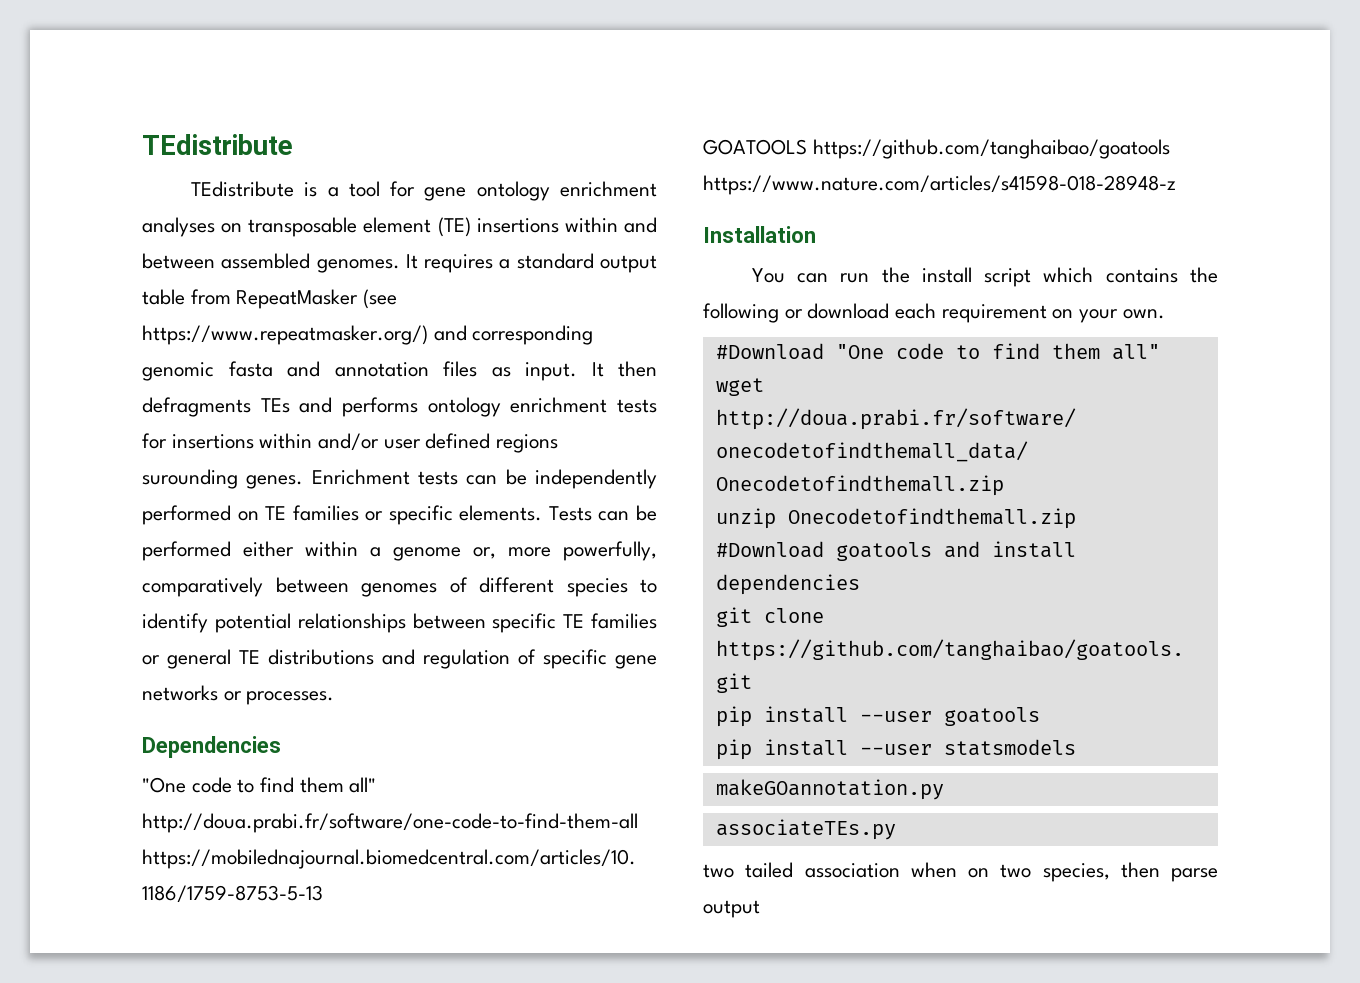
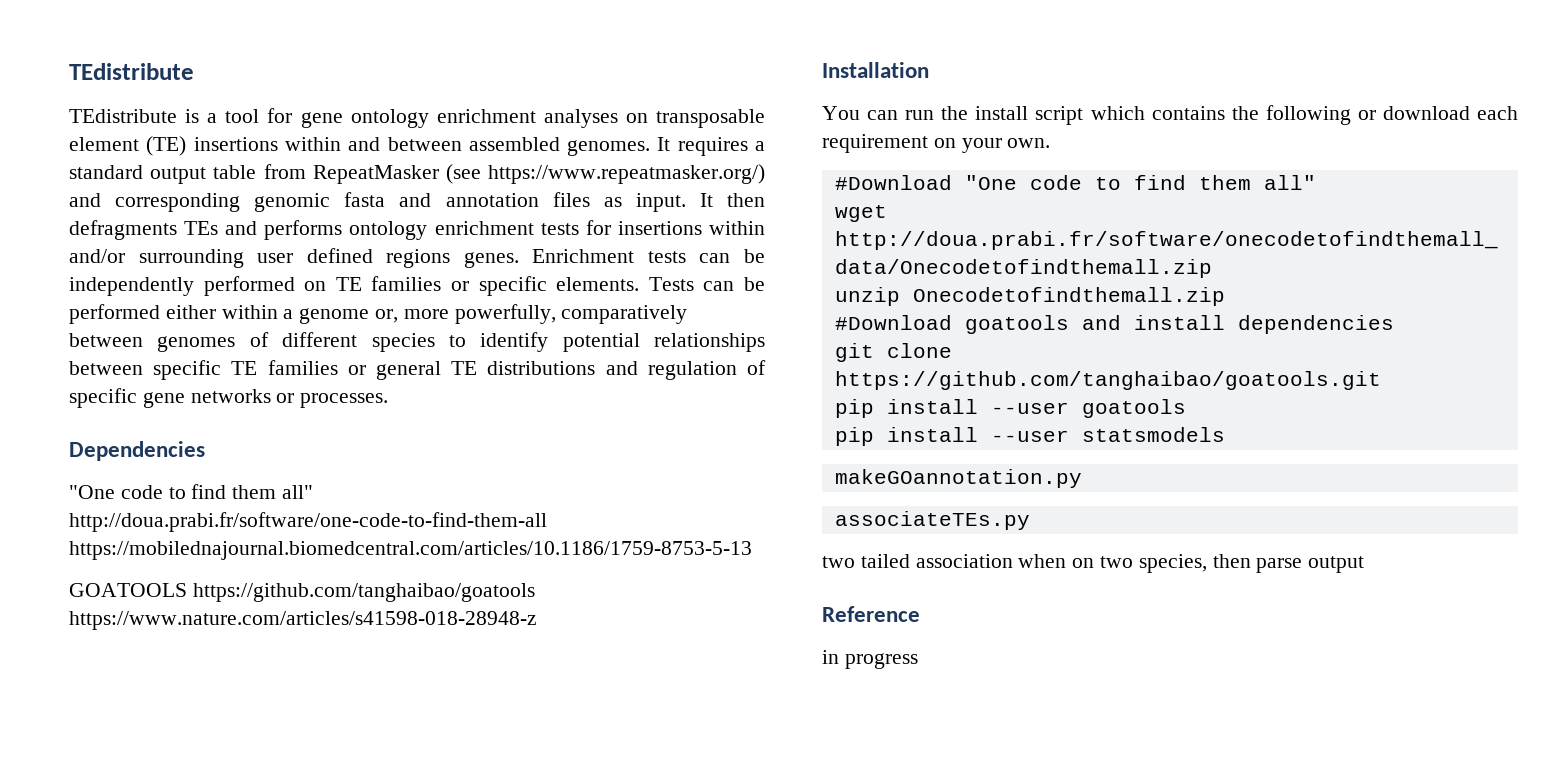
(380, 442) none -> [138,249,244,268] surrounding
[142,469,238,489] surounding -> (451, 258) none
(760, 909) none -> [822,606,920,622] [822,650,918,669] // Reference // in progress

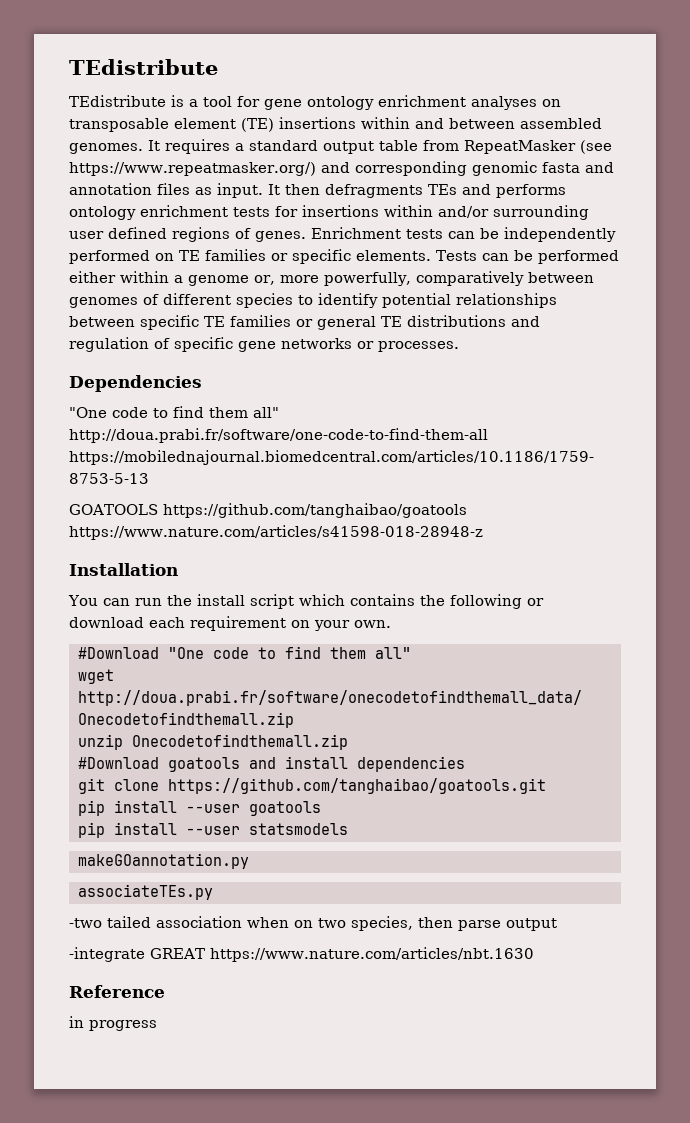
(451, 258) none -> [235,228,251,239] of
[822,556,855,568] two -> [69,918,102,928] -two
(1365, 564) none -> [69,947,534,962] // -integrate GREAT https://www.nature.com/articles/nbt.1630

